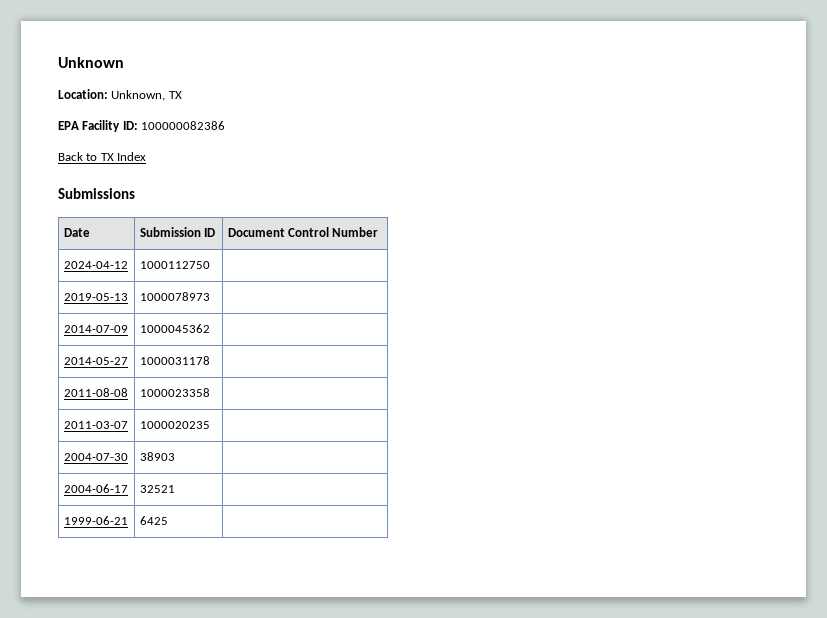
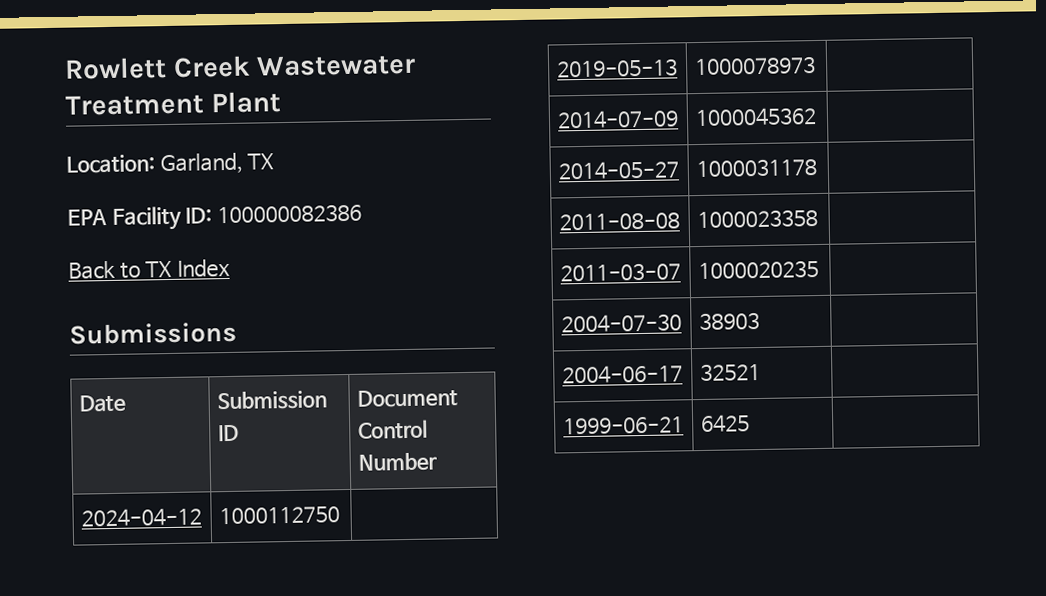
[58,57,124,68] Unknown -> [64,53,417,80] [65,91,281,116] Rowlett Creek Wastewater Treatment Plant
[111,90,166,101] Unknown, -> [159,152,243,175] Garland,

